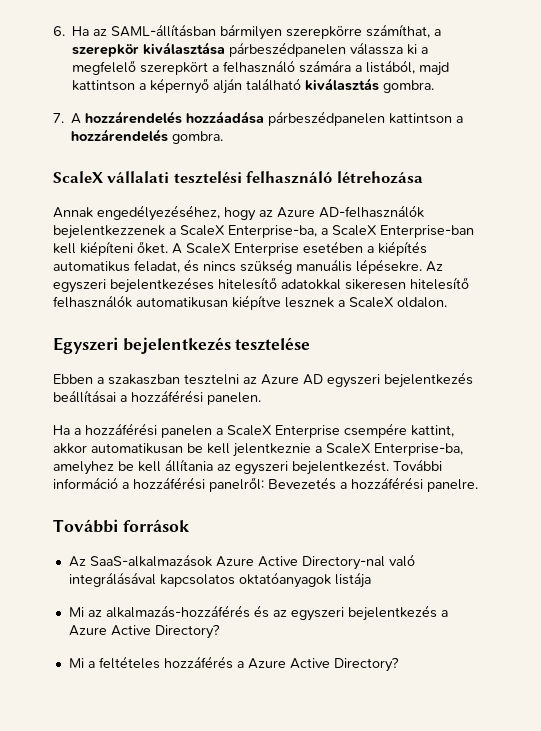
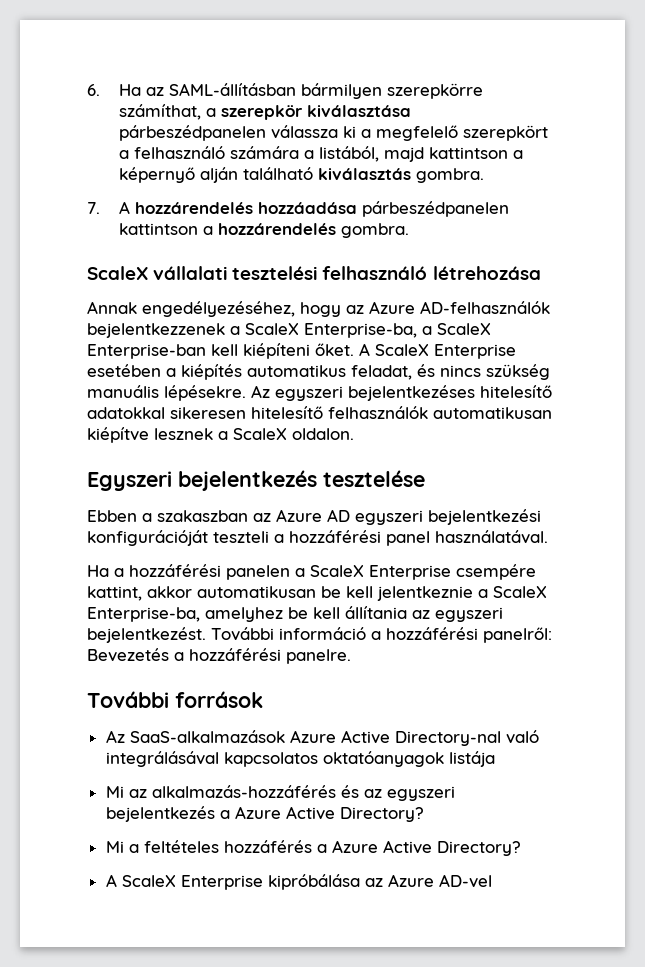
[184,374,239,385] tesztelni -> (248, 516) none
[384,372,473,388] [53,390,261,405] bejelentkezés beállításai a hozzáférési panelen. -> [428,509,541,525] [87,530,548,546] bejelentkezési konfigurációját teszteli a hozzáférési panel használatával.
(399, 664) none -> [105,874,492,890] // A ScaleX Enterprise kipróbálása az Azure AD-vel

